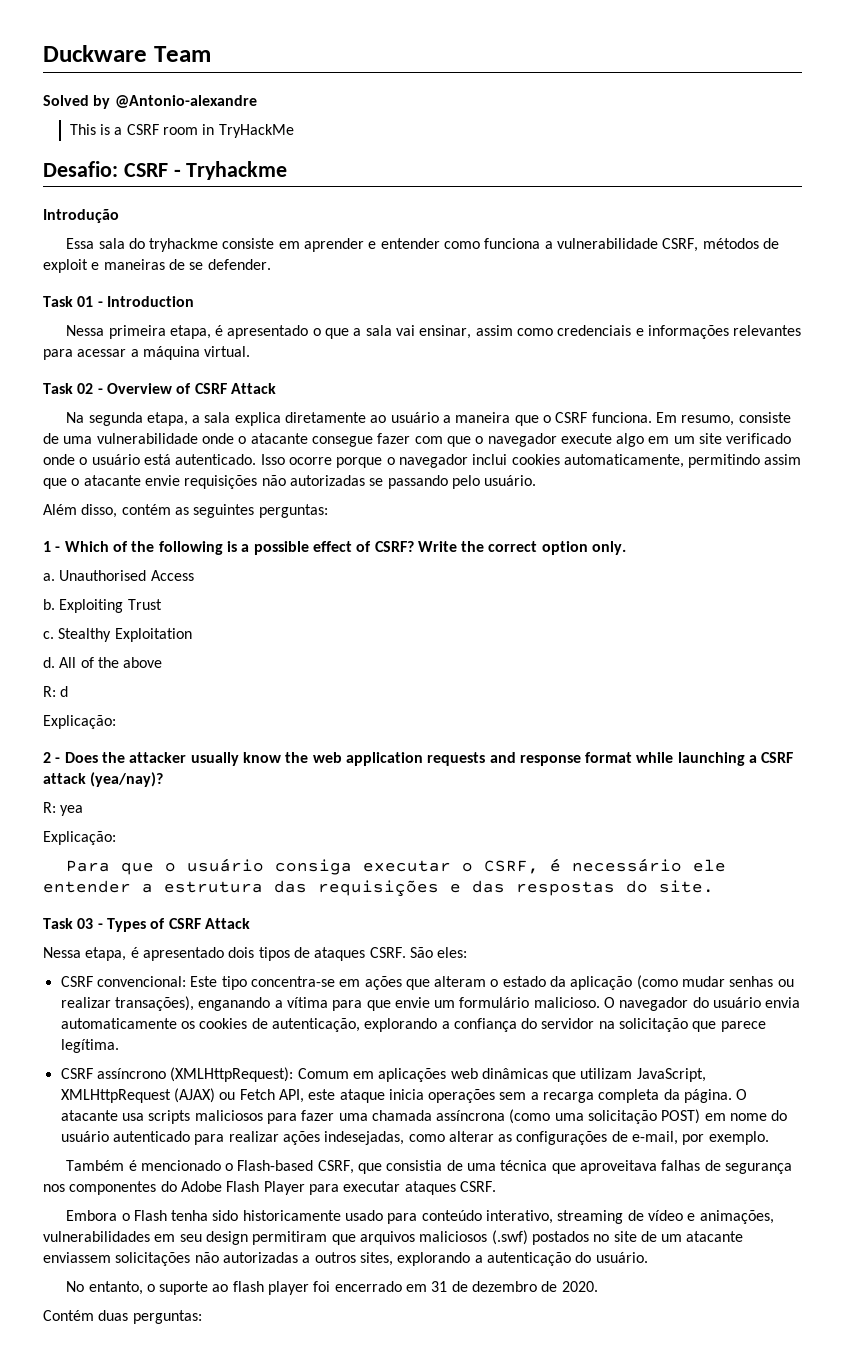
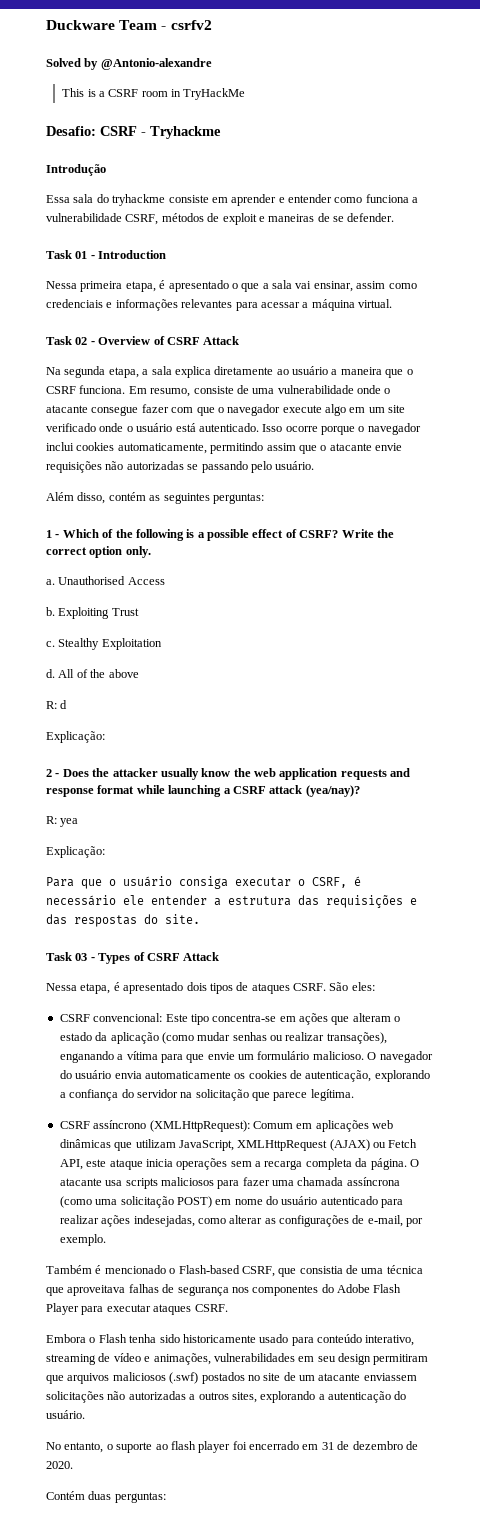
(211, 54) none -> [161,20,212,30] - csrfv2

